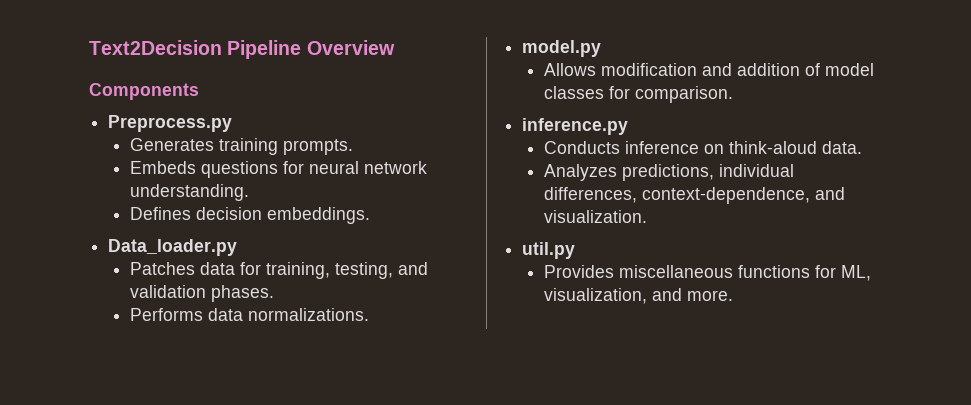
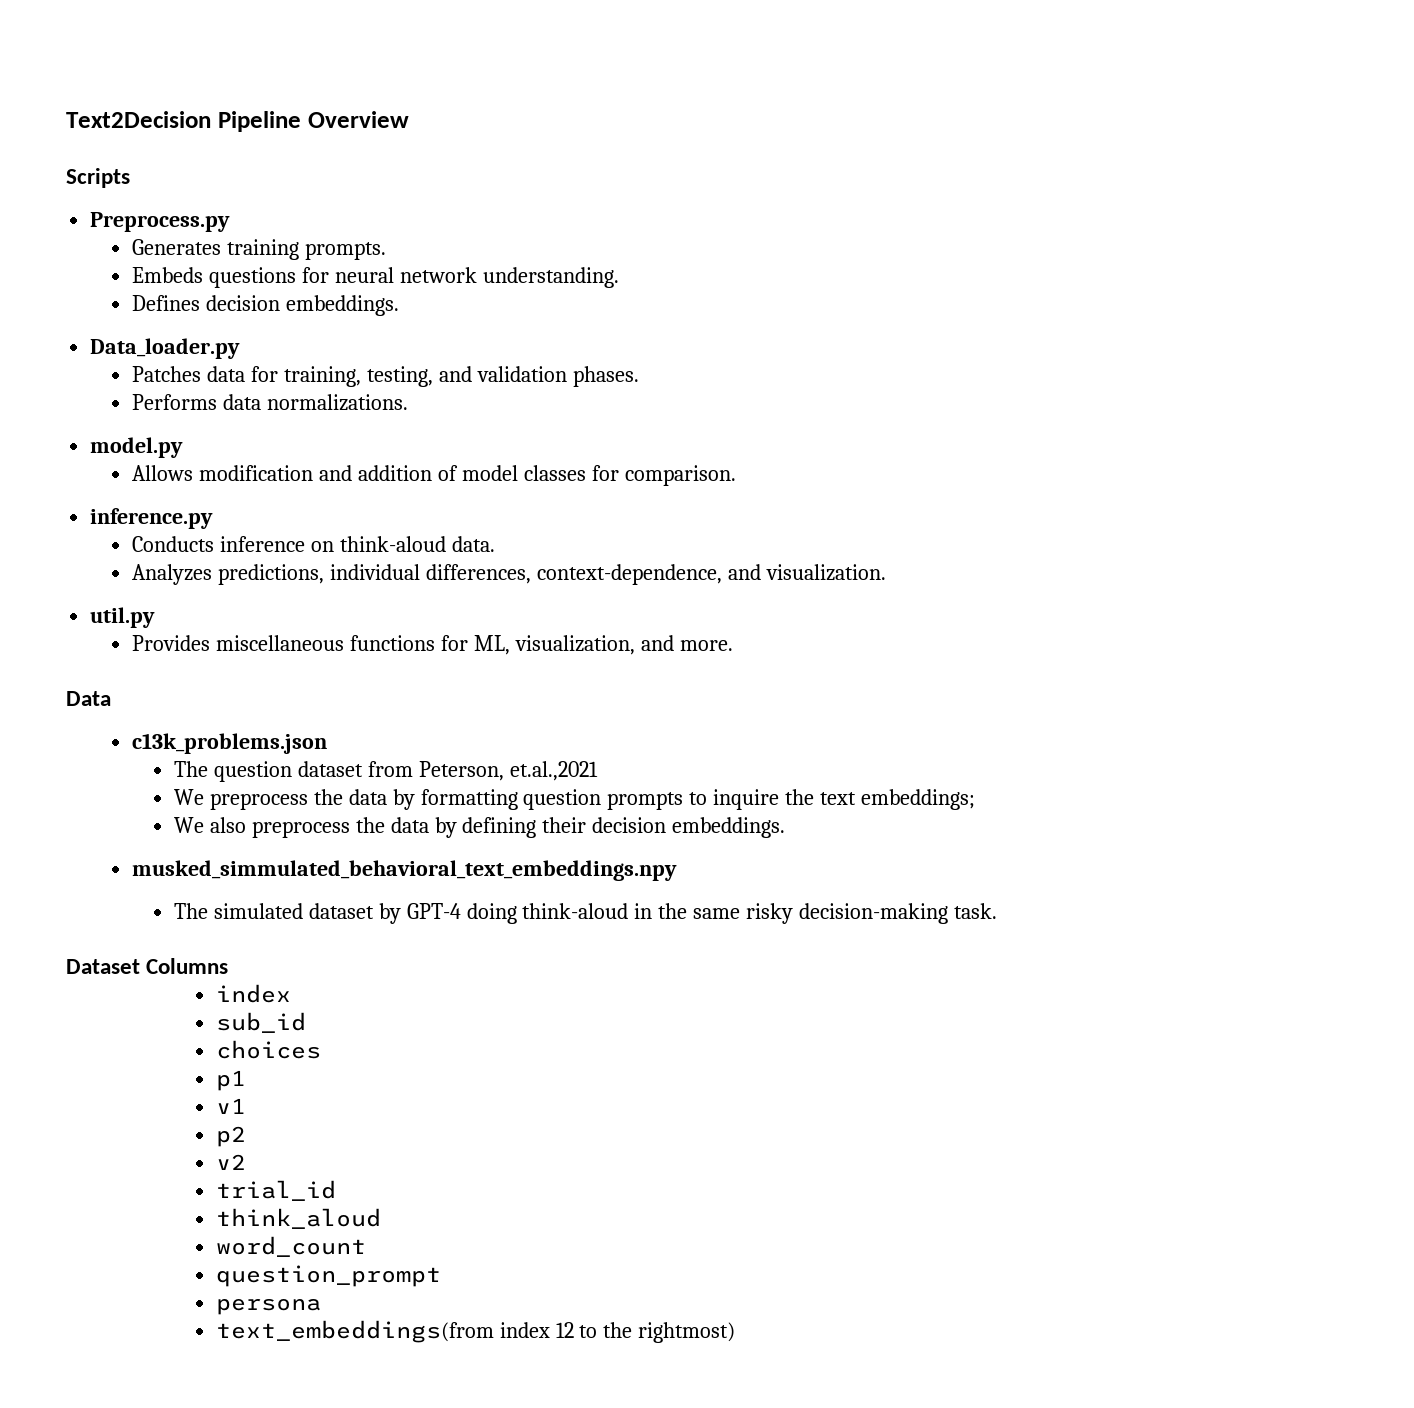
[89,83,199,100] Components -> [66,168,130,188] Scripts
(733, 295) none -> [66,691,111,706] [132,733,328,754] [173,761,598,782] [173,789,976,810] [173,817,786,838] [132,860,678,881] [173,903,998,924] [66,958,229,974] [215,984,291,1003] [215,1012,306,1033] [215,1040,321,1059] [215,1070,246,1091] [215,1098,246,1114] [215,1126,246,1147] [215,1154,246,1170] [215,1180,336,1201] [215,1208,381,1229] [215,1236,366,1257] [215,1265,441,1287] [215,1298,321,1315] [215,1320,736,1343] // Data // c13k_problems.json // The question dataset from Peterson, et.al.,2021 // We preprocess the data by formatting question prompts to inquire the text embeddings; // We also preprocess the data by defining their decision embeddings. // musked_simmulated_behavioral_text_embeddings.npy // The simulated dataset by GPT-4 doing think-aloud in the same risky decision-making task. // Dataset Columns // index // sub_id // choices // p1 // v1 // p2 // v2 // trial_id // think_aloud // word_count // question_prompt // persona // text_embeddings(from index 12 to the rightmost)

